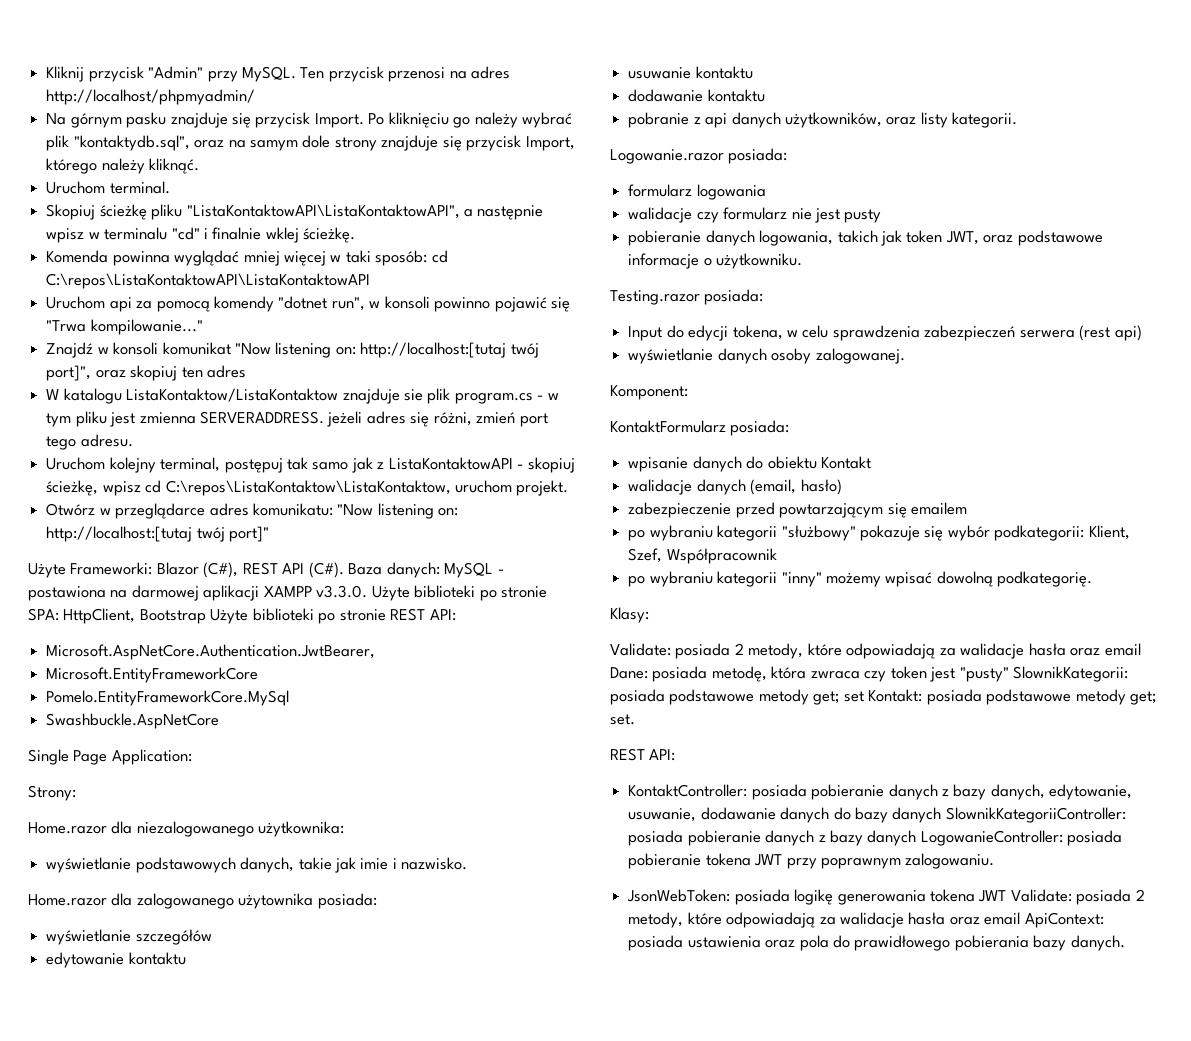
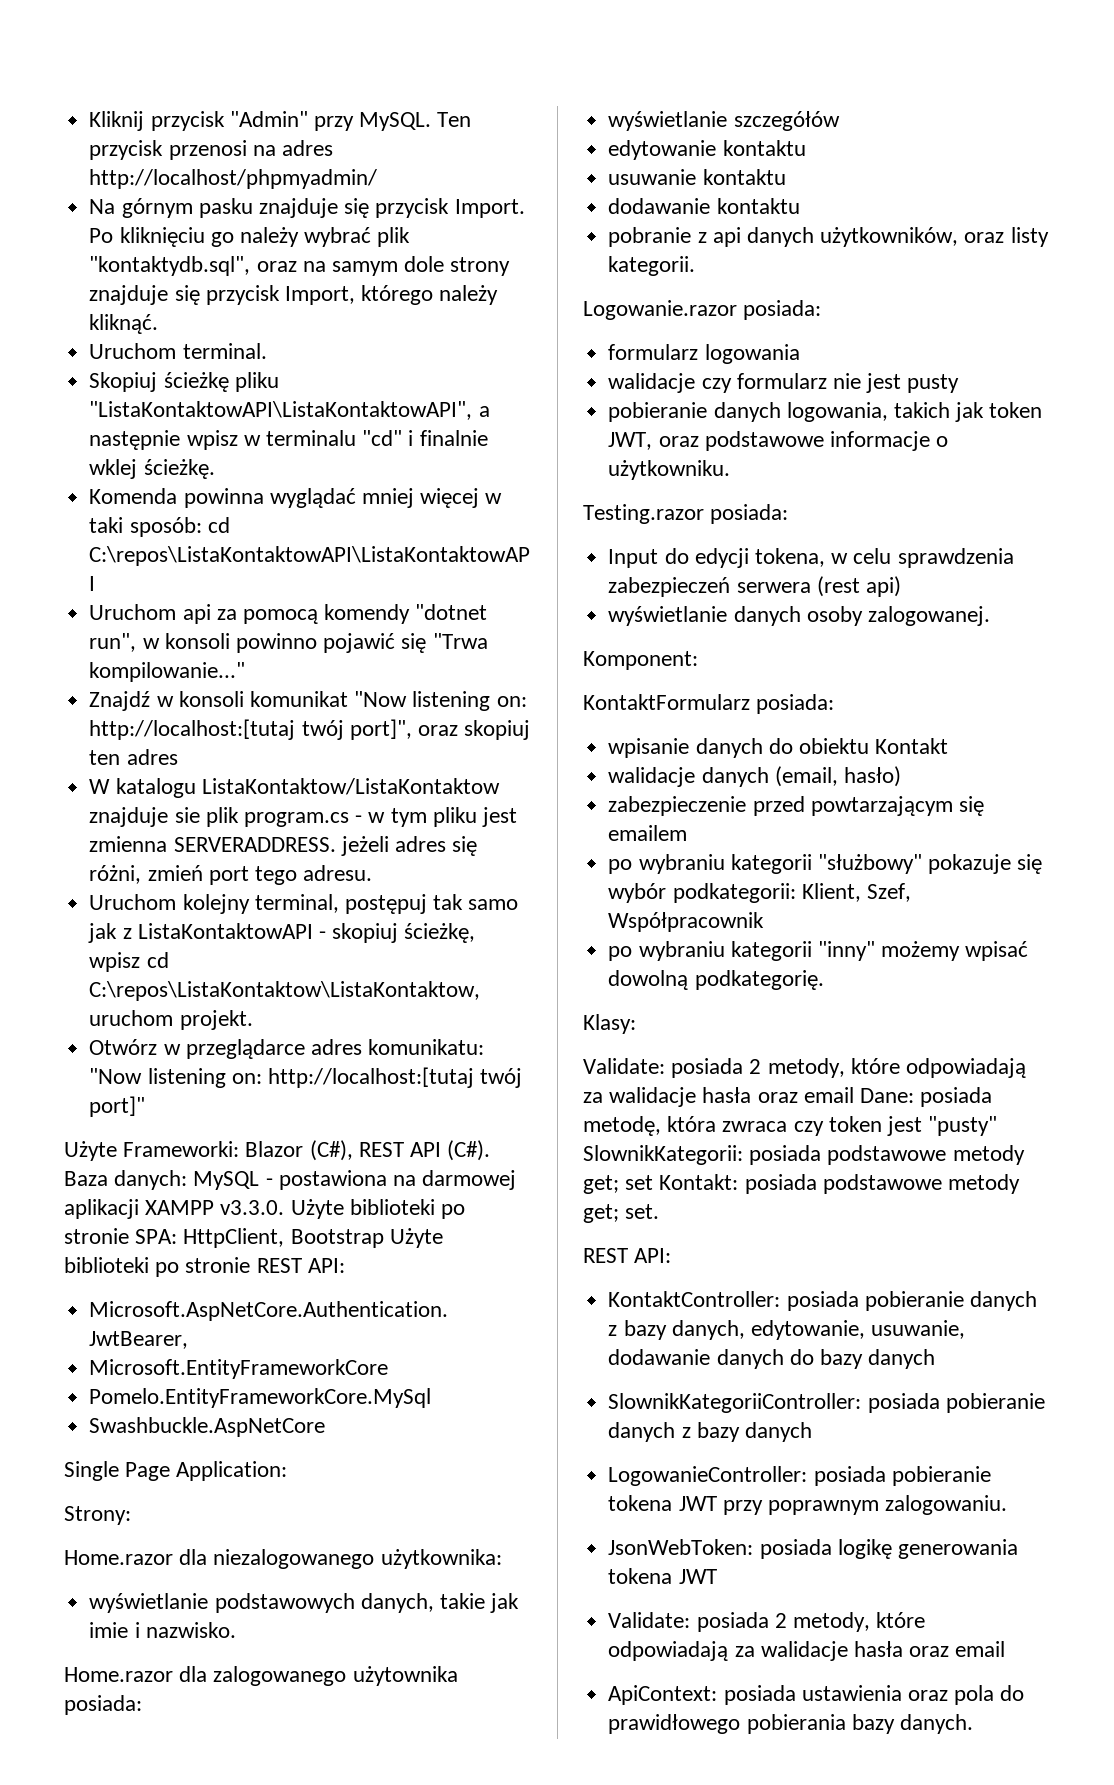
(942, 815) none -> (936, 1359) //
(917, 838) none -> (812, 1432) //
(1007, 896) none -> (717, 1576) //
(1021, 918) none -> (1006, 1649) //

